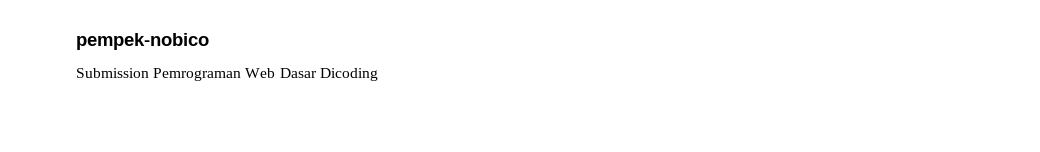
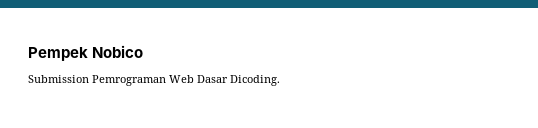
[76,33,209,50] pempek-nobico -> [28,45,144,61] Pempek Nobico
[319,68,378,81] Dicoding -> [230,75,280,86] Dicoding.

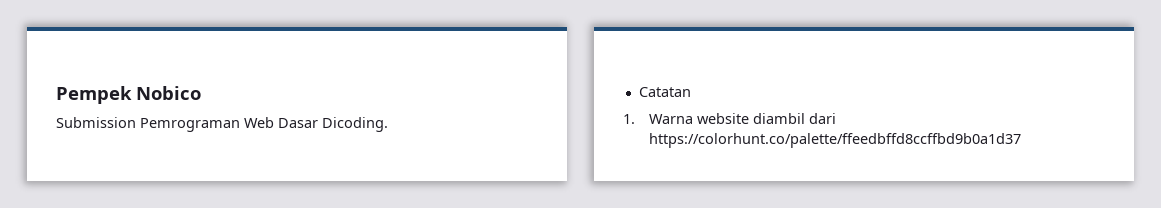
(280, 80) none -> [638,87,691,97] [623,113,837,124] [649,133,1022,148] // Catatan // 1. Warna website diambil dari https://colorhunt.co/palette/ffeedbffd8ccffbd9b0a1d37

